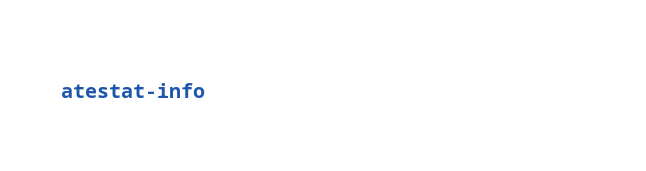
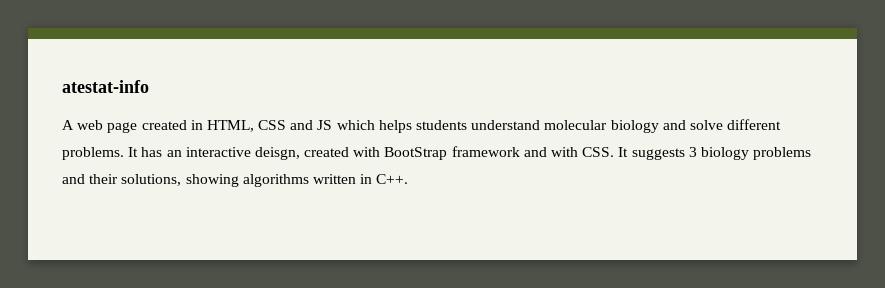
(205, 90) none -> [62,119,782,133] [62,146,812,160] [62,174,409,187] // A web page created in HTML, CSS and JS which helps students understand molecular biology and solve different problems. It has an interactive deisgn, created with BootStrap framework and with CSS. It suggests 3 biology problems and their solutions, showing algorithms written in C++.

